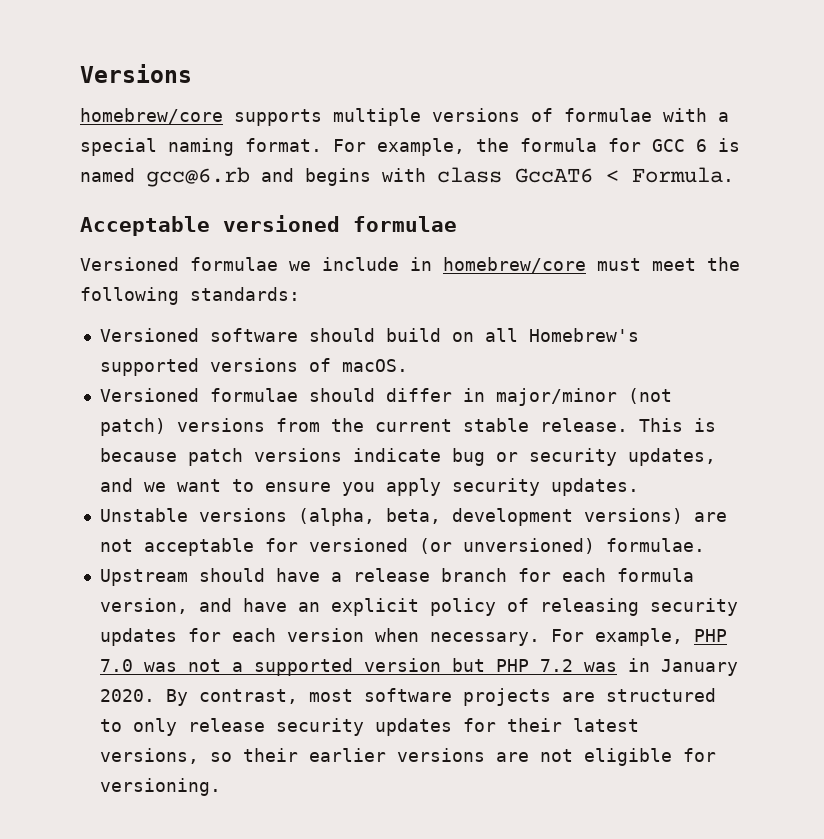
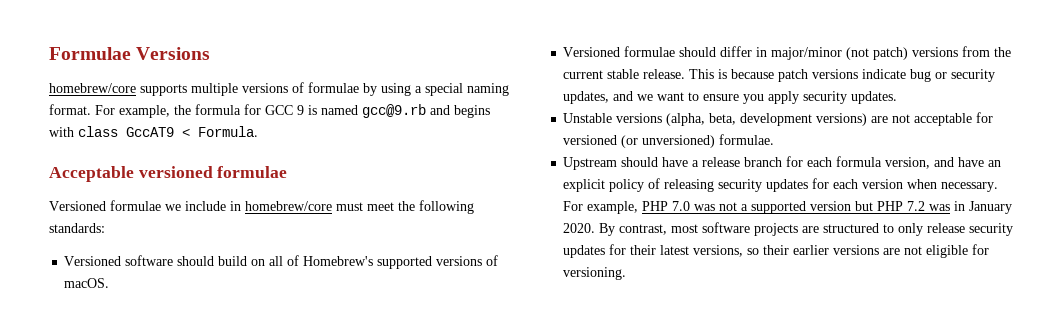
(80, 73) none -> [49,47,131,60] Formulae
[663,108,707,122] with -> [363,83,411,96] by using
[696,139,707,152] 6 -> [297,105,304,115] 9
[146,167,250,187] gcc@6.rb -> [362,104,426,118] gcc@9.rb
[515,168,593,183] GccAT6 -> [126,127,174,137] GccAT9
(518, 335) none -> [287,255,300,266] of

